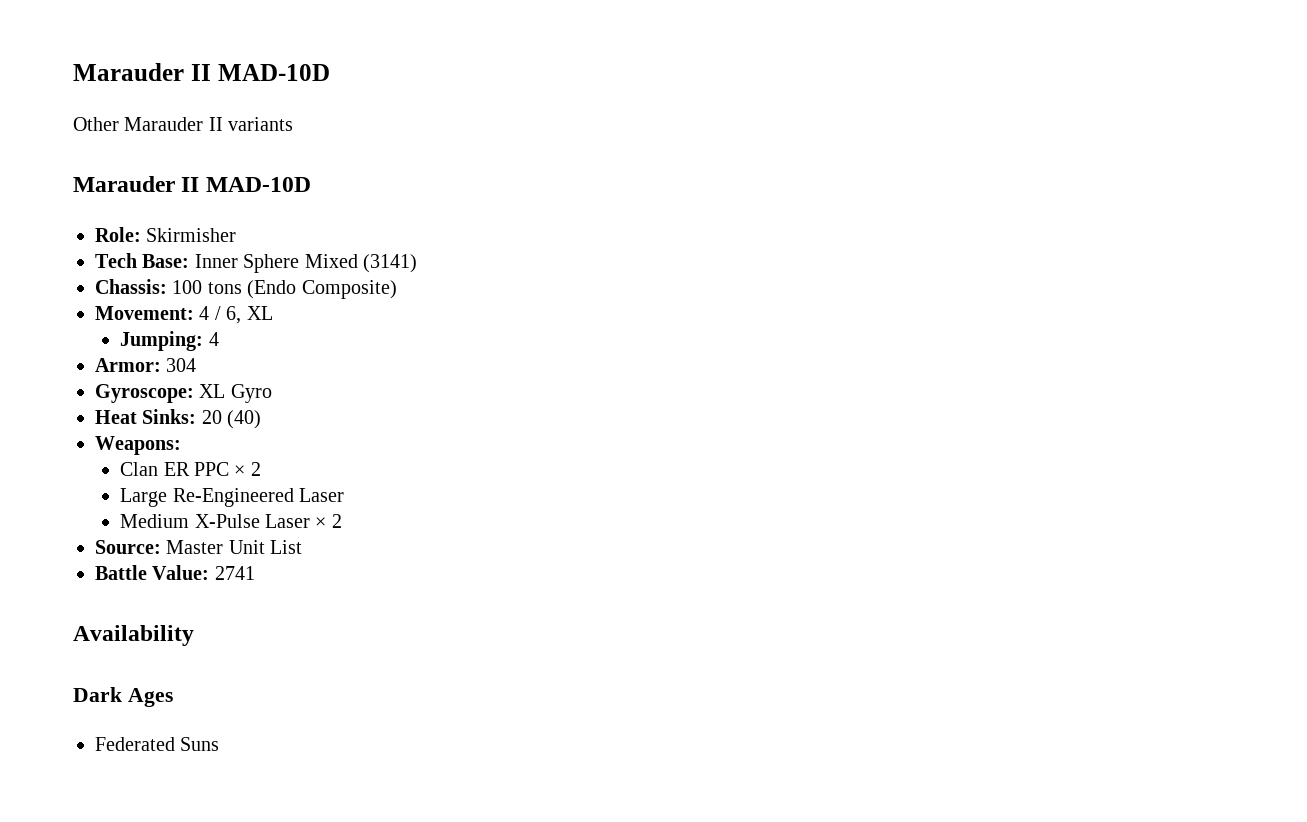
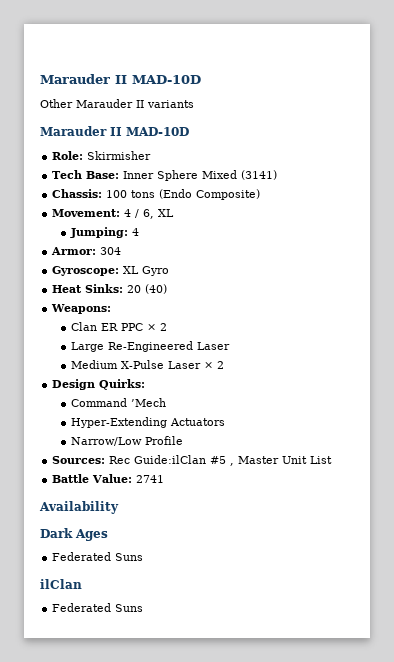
[95,540,161,554] Source: -> [52,379,146,390] [71,398,167,407] [71,417,226,428] [71,436,184,446] [52,455,235,466] Design Quirks: // Command ’Mech // Hyper-Extending Actuators // Narrow/Low Profile // Sources: Rec Guide:ilClan #5 ,
(220, 744) none -> [40,579,82,589] [52,603,144,612] // ilClan // Federated Suns

